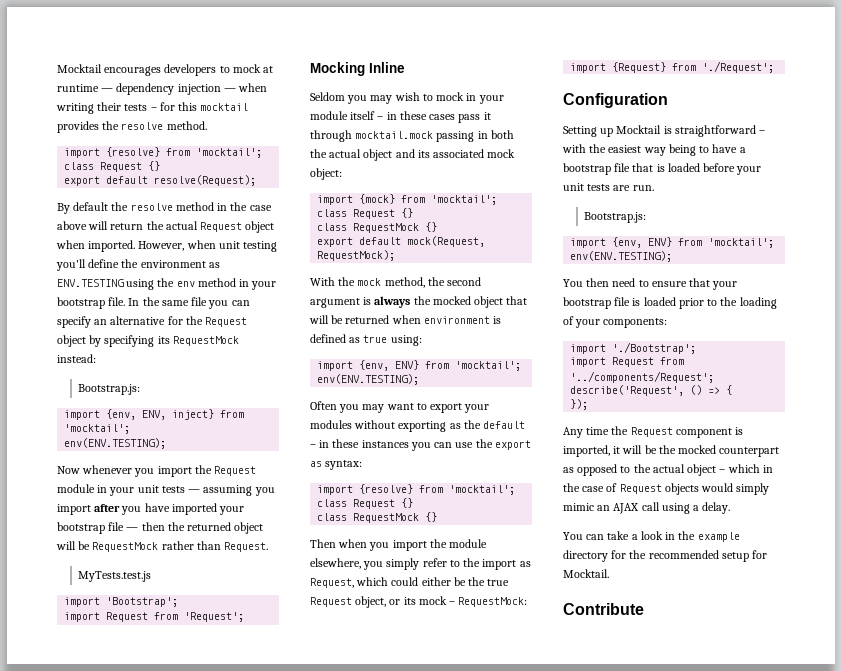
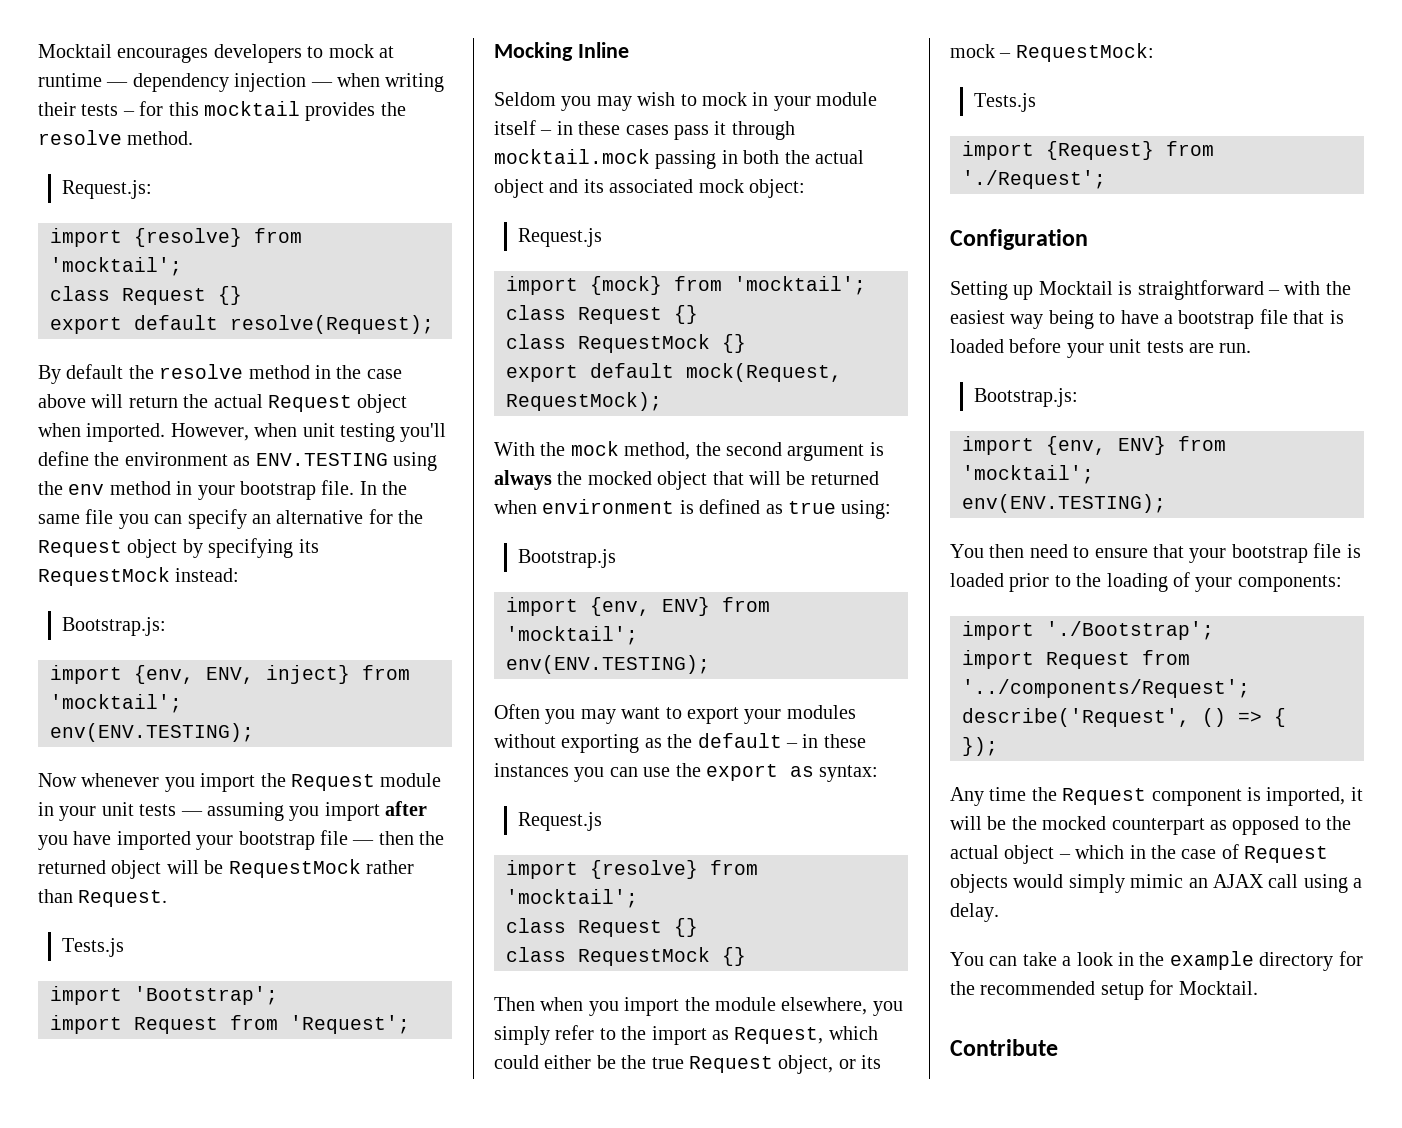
(207, 125) none -> [62,180,153,199] // Request.js:
[78,571,152,582] MyTests.test.js -> [62,938,125,957] Tests.js
(342, 174) none -> [518,228,603,247] // Request.js
(422, 340) none -> [518,549,617,568] // Bootstrap.js
(363, 465) none -> [518,812,603,831] // Request.js
(528, 602) none -> [974,93,1037,112] // Tests.js

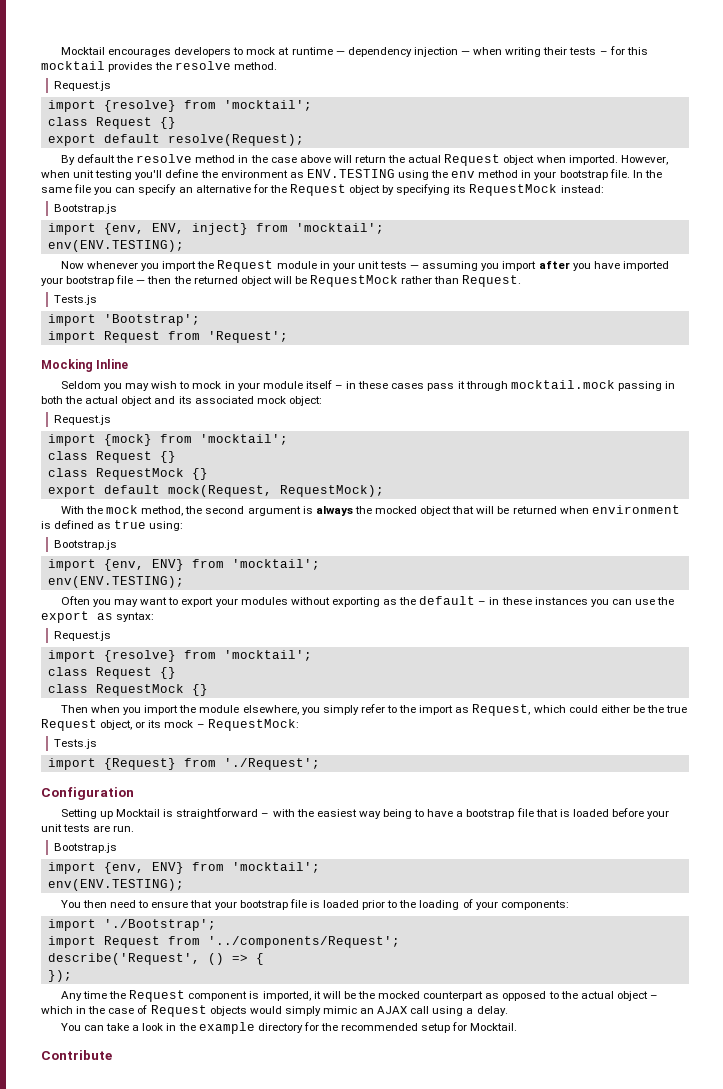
[62,180,153,199] Request.js: -> [54,81,112,91] Request.js
[62,617,167,636] Bootstrap.js: -> [54,204,118,214] Bootstrap.js
[974,388,1079,407] Bootstrap.js: -> [54,843,118,853] Bootstrap.js

